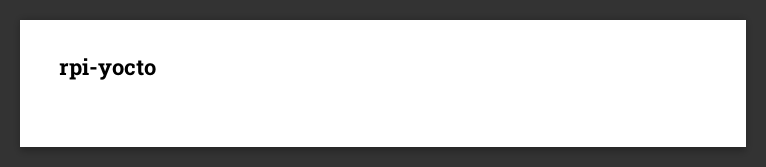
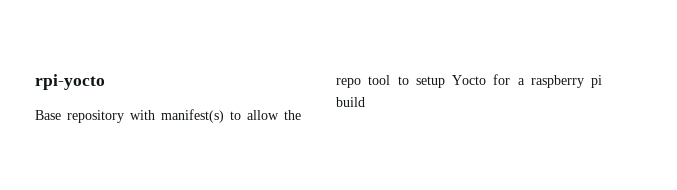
(156, 69) none -> [35,109,301,123] [336,74,602,88] [336,97,365,107] // Base repository with manifest(s) to allow the repo tool to setup Yocto for a raspberry pi build

